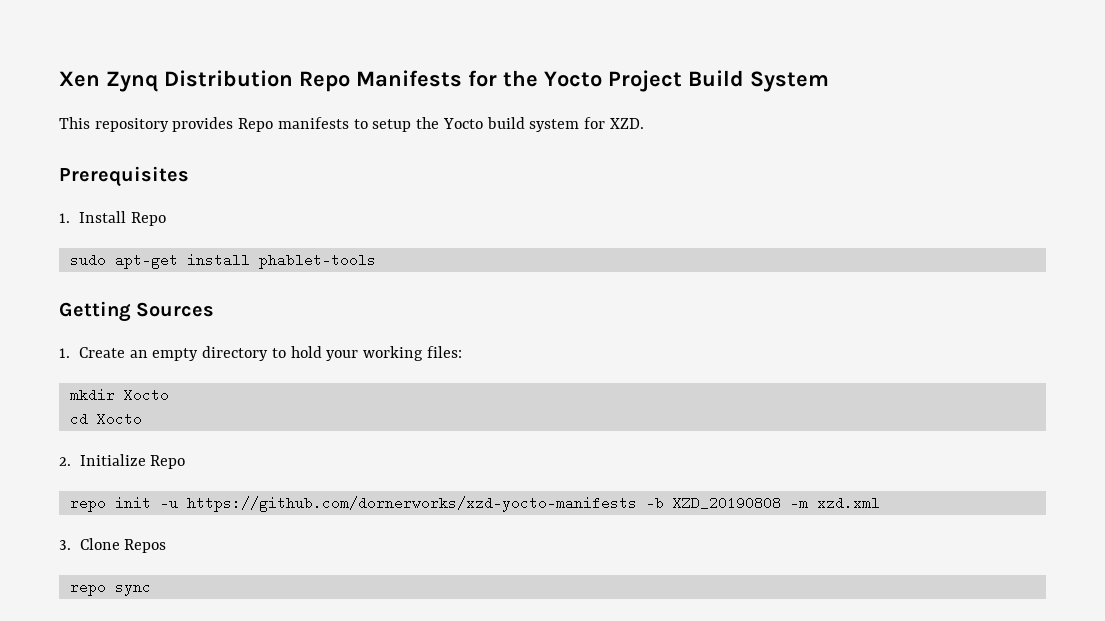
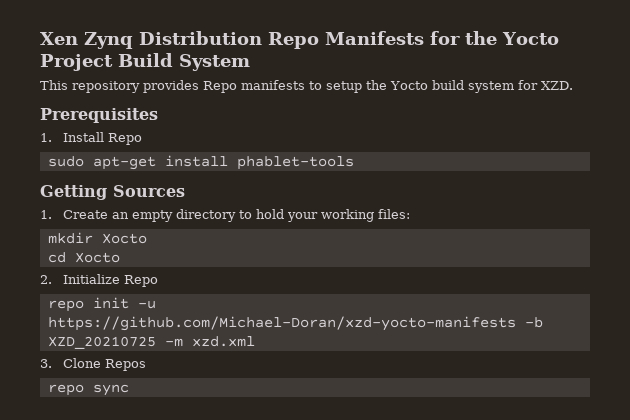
[186,496,781,512] https://github.com/dornerworks/xzd-yocto-manifests -b XZD_20190808 -> [47,316,543,331] [47,336,156,349] https://github.com/Michael-Doran/xzd-yocto-manifests -b XZD_20210725

